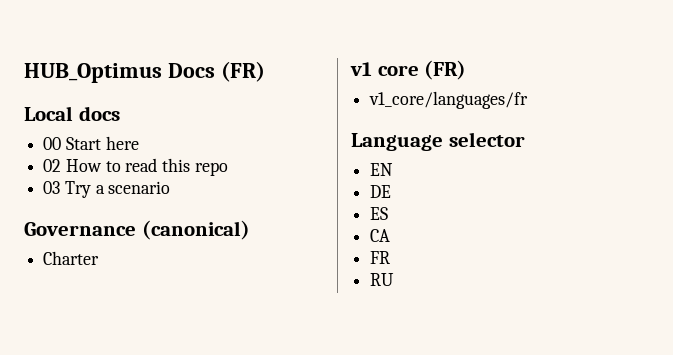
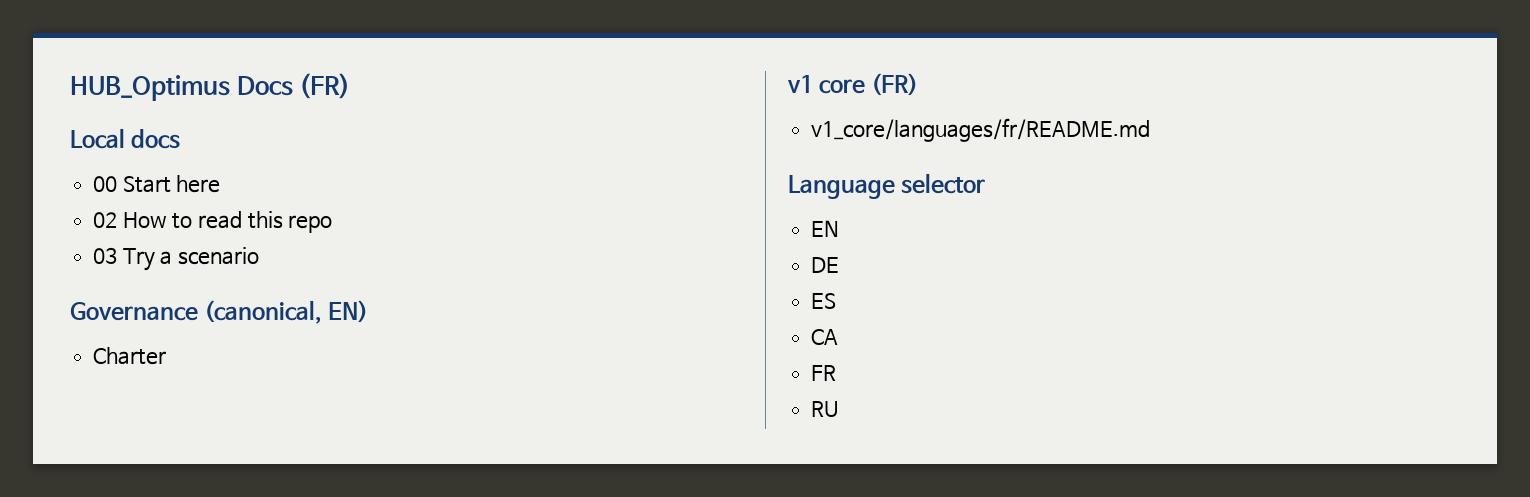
[141,220,250,240] (canonical) -> [204,300,369,324] (canonical, EN)
[369,91,529,109] v1_core/languages/fr -> [811,118,1151,142] v1_core/languages/fr/README.md

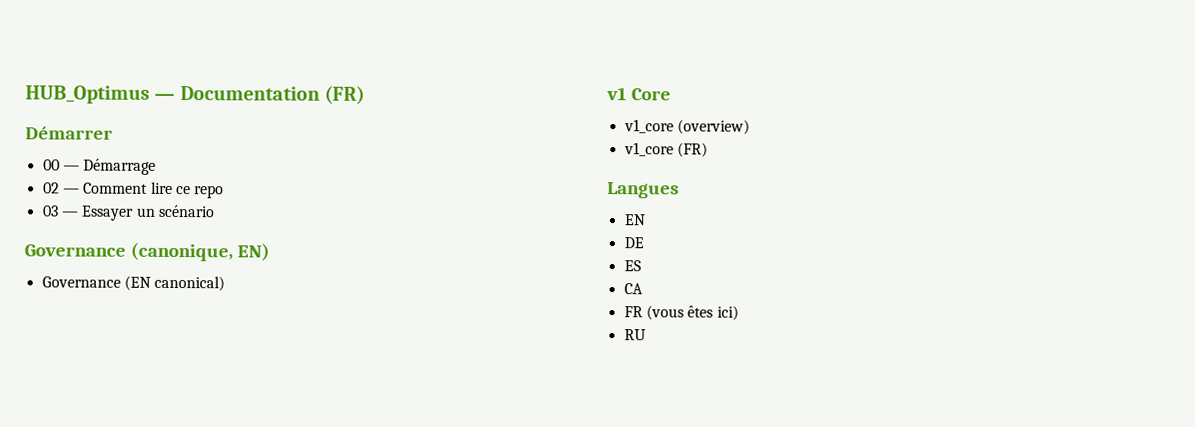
[236,73,351,99] [70,128,181,149] Docs (FR) // Local docs -> [154,85,366,105] [25,126,113,140] — Documentation (FR) // Démarrer
[122,175,221,193] Start here -> [62,158,157,175] — Démarrage
[122,211,333,233] [93,247,260,271] [70,300,323,324] How to read this repo // 03 Try a scenario // Governance (canonical, -> [62,181,225,199] [41,204,215,221] [24,242,233,262] — Comment lire ce repo // 03 — Essayer un scénario // Governance (canonique,
[93,347,167,365] [787,73,919,96] [811,118,1151,142] [788,173,986,199] Charter // v1 core (FR) // v1_core/languages/fr/README.md // Language selector -> [41,275,226,292] [606,87,671,101] [623,119,750,135] [623,142,708,158] [607,182,679,199] Governance (EN canonical) // v1 Core // v1_core (overview) // v1_core (FR) // Langues
(837, 373) none -> [645,305,739,321] (vous êtes ici)

